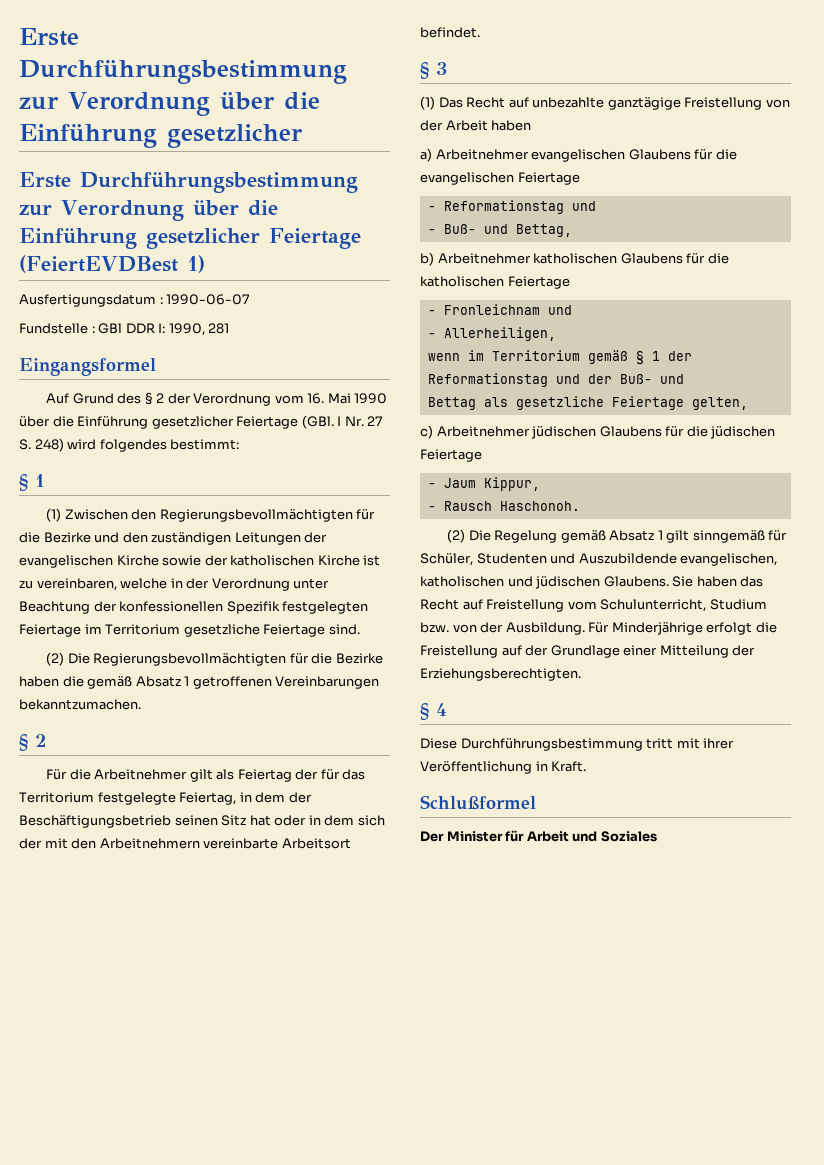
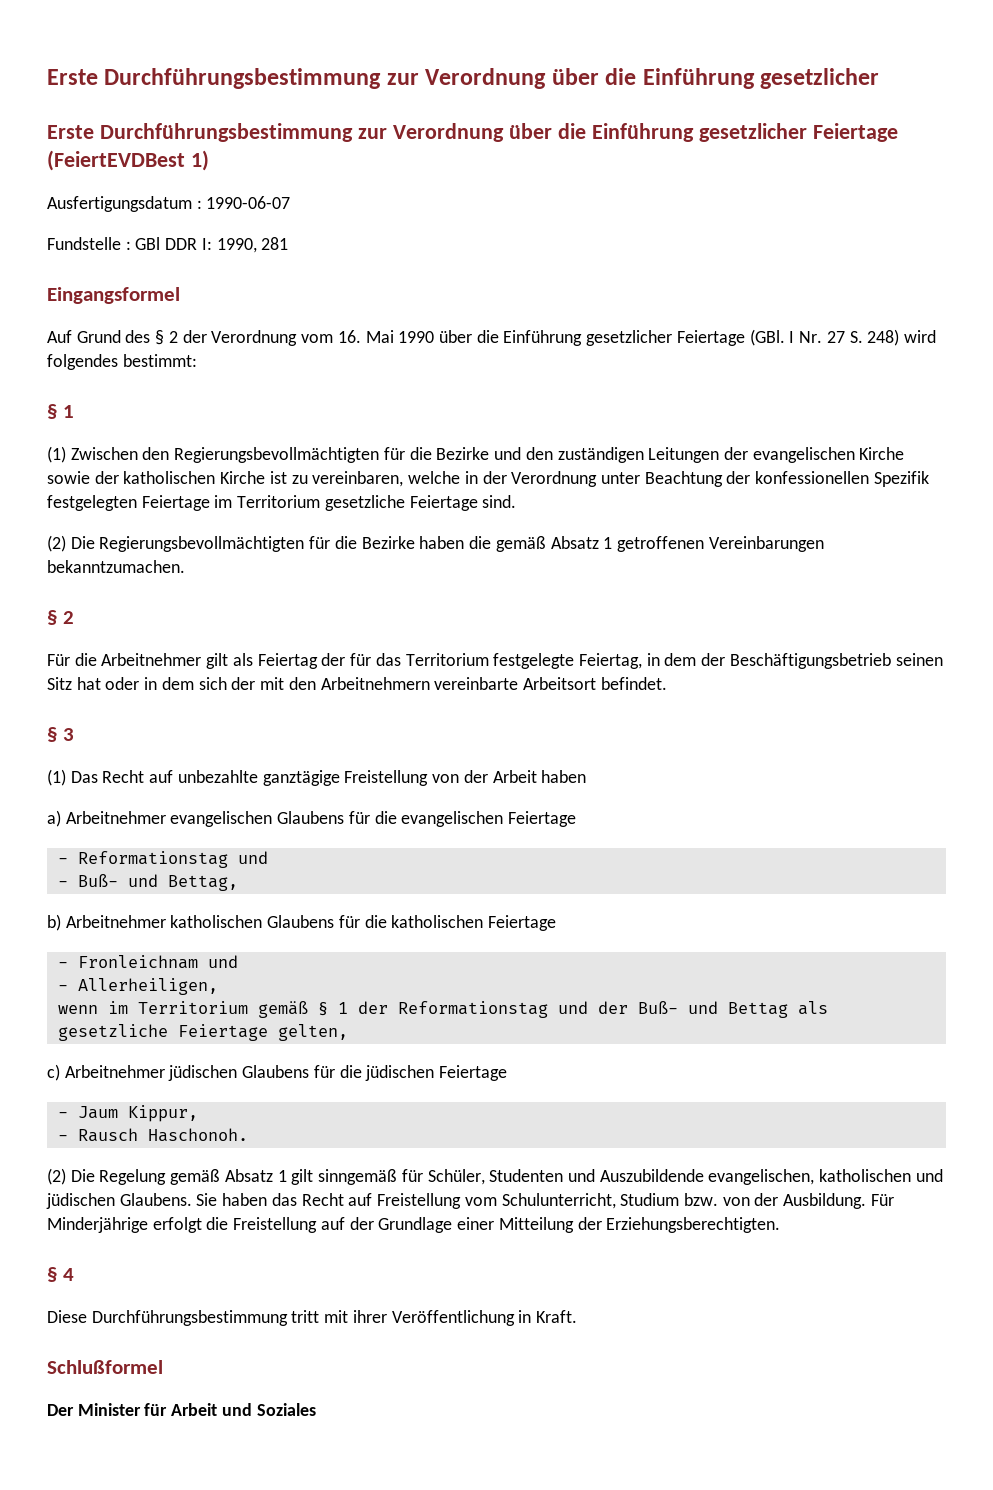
(684, 379) // -> (718, 1007) none

